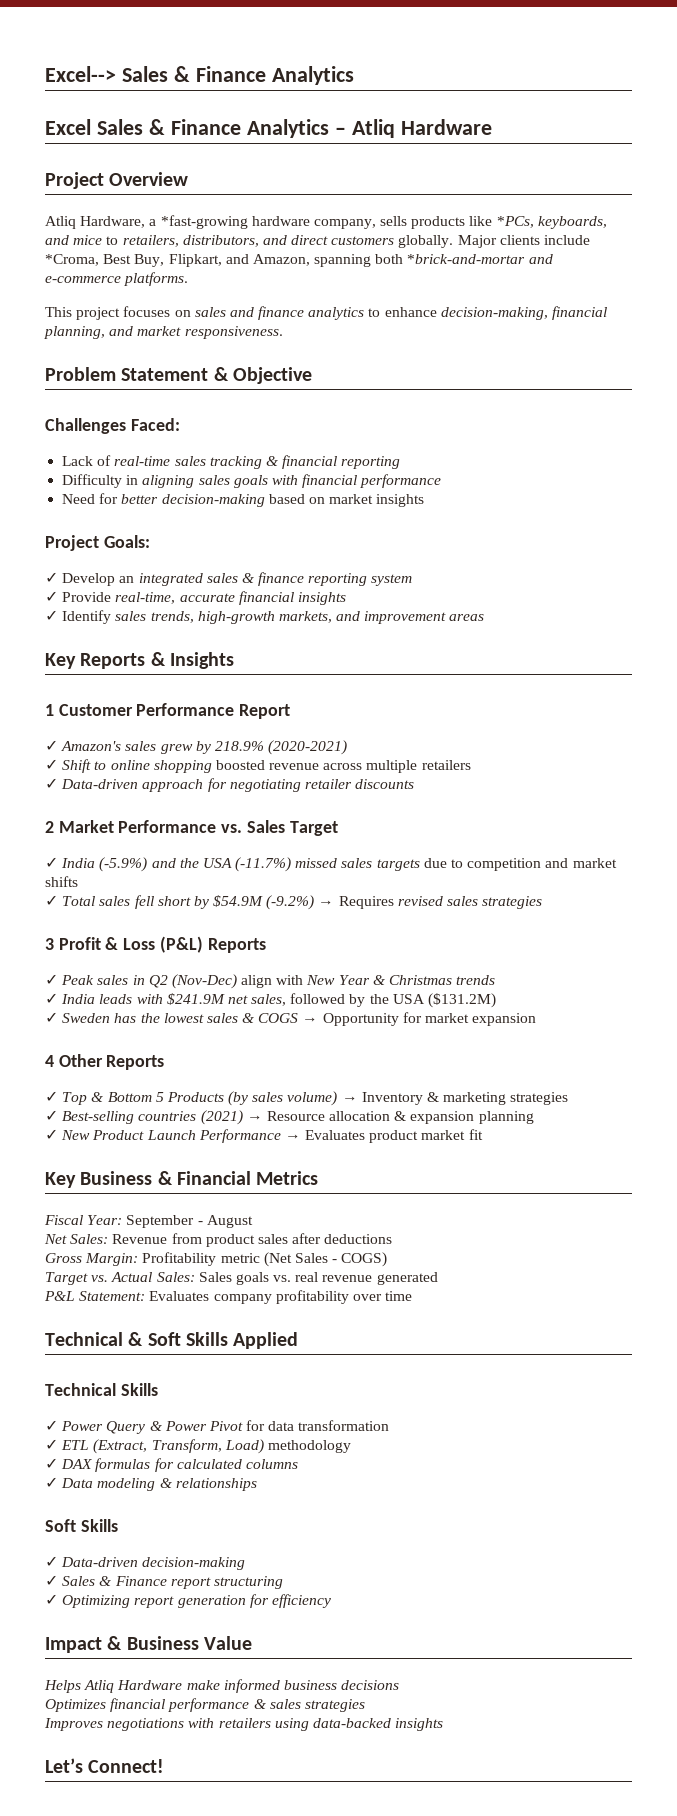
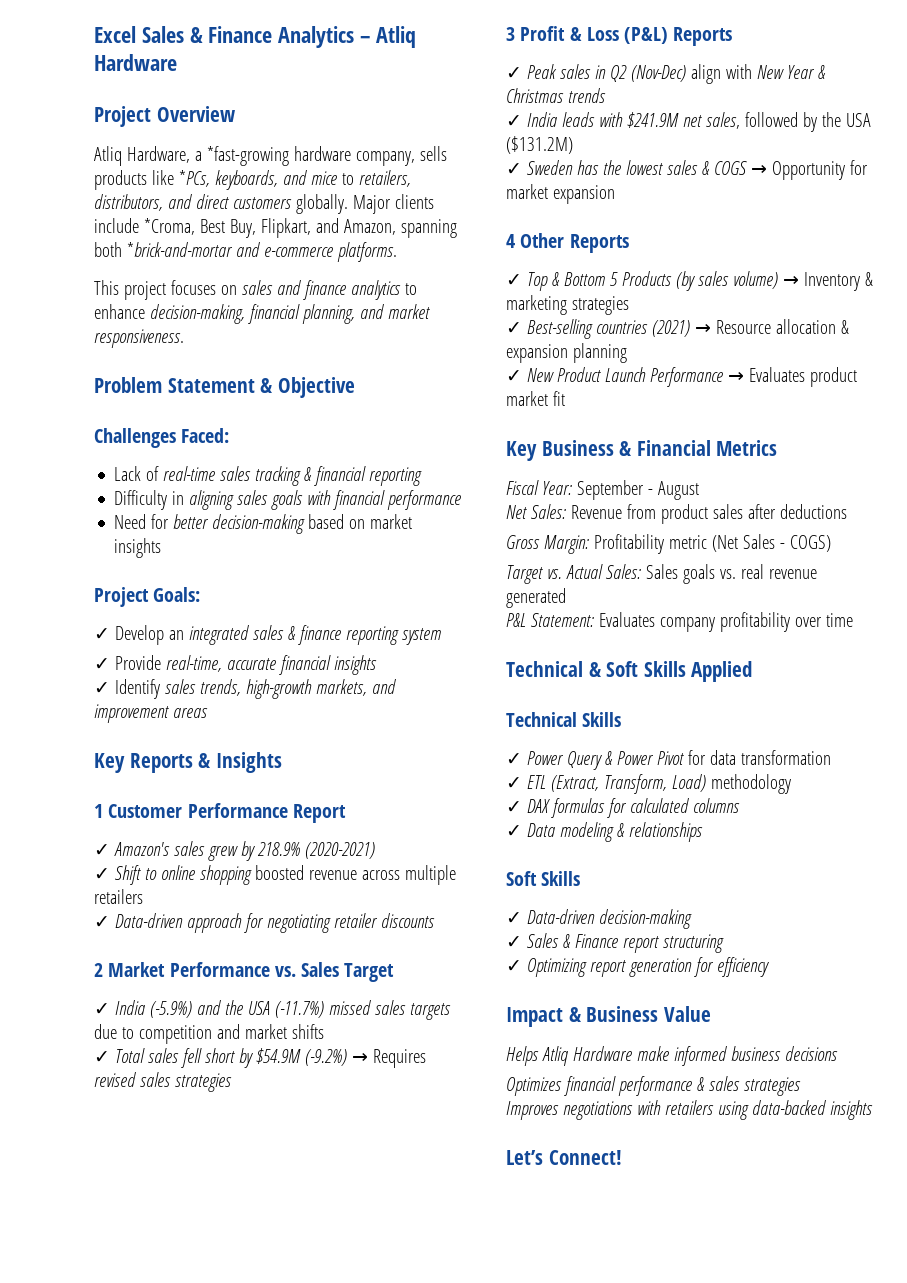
[45,66,354,85] Excel--> Sales & Finance Analytics // -> (94, 34) none

